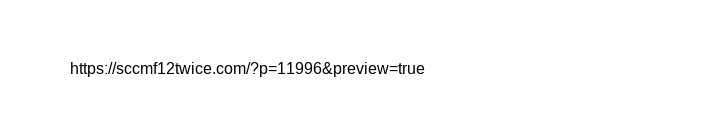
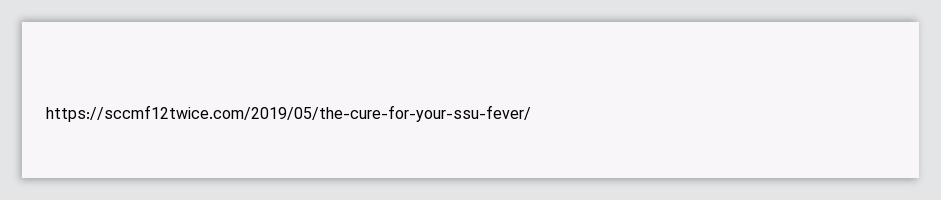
[70,62,425,77] https://sccmf12twice.com/?p=11996&preview=true -> [46,105,531,122] https://sccmf12twice.com/2019/05/the-cure-for-your-ssu-fever/

